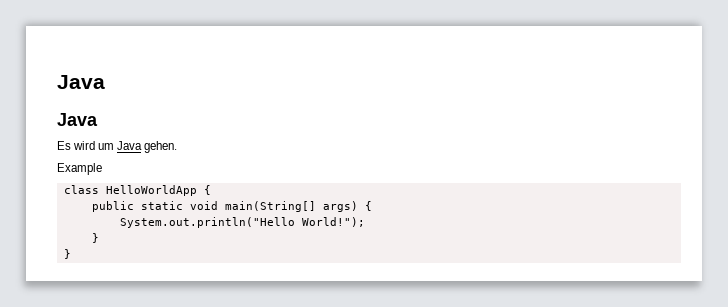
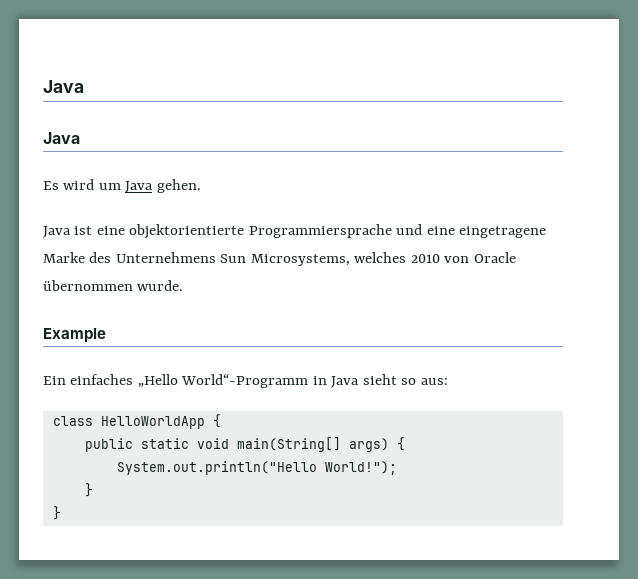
[57,163,102,175] Example -> [43,224,547,239] [43,252,516,266] [43,280,184,291] [43,328,106,342] [43,374,448,388] Java ist eine objektorientierte Programmiersprache und eine eingetragene Marke des Unternehmens Sun Microsystems, welches 2010 von Oracle übernommen wurde. // Example // Ein einfaches „Hello World“-Programm in Java sieht so aus:

